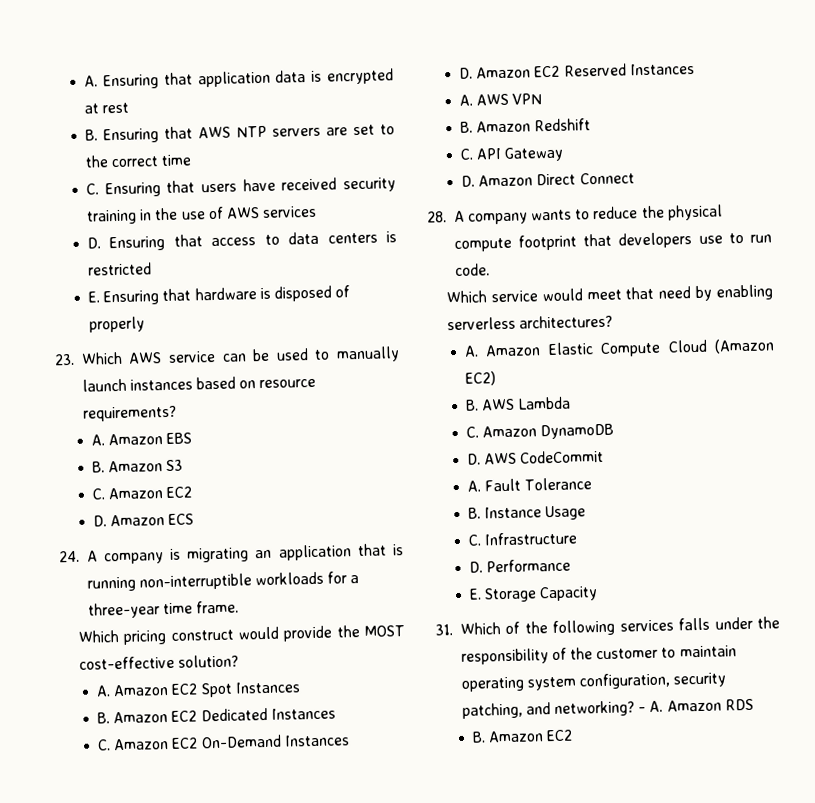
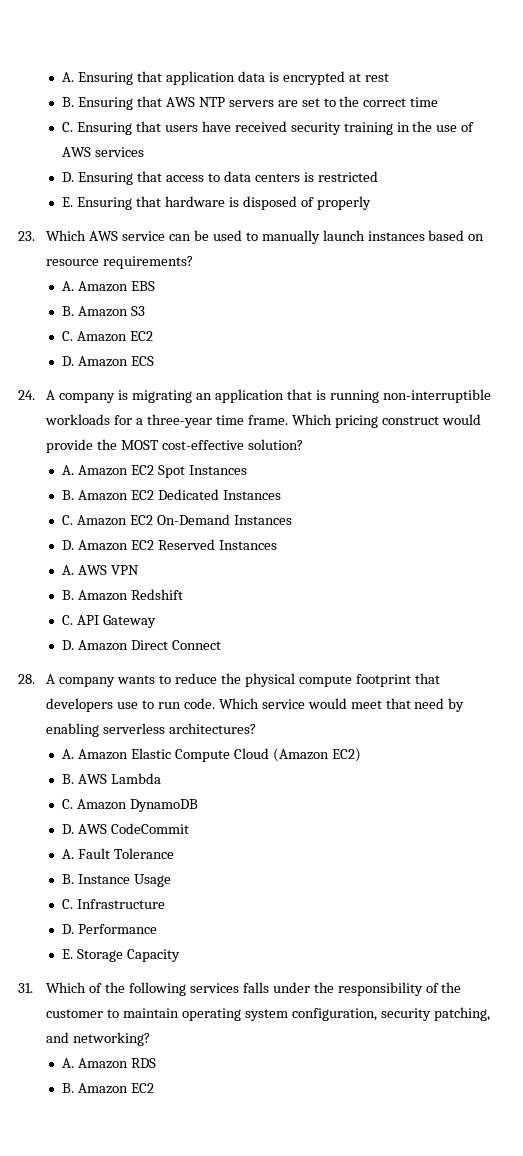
(240, 607) // -> (288, 420) none
(490, 269) // -> (215, 703) none
[638,707,647,713] - -> (151, 1039) //

